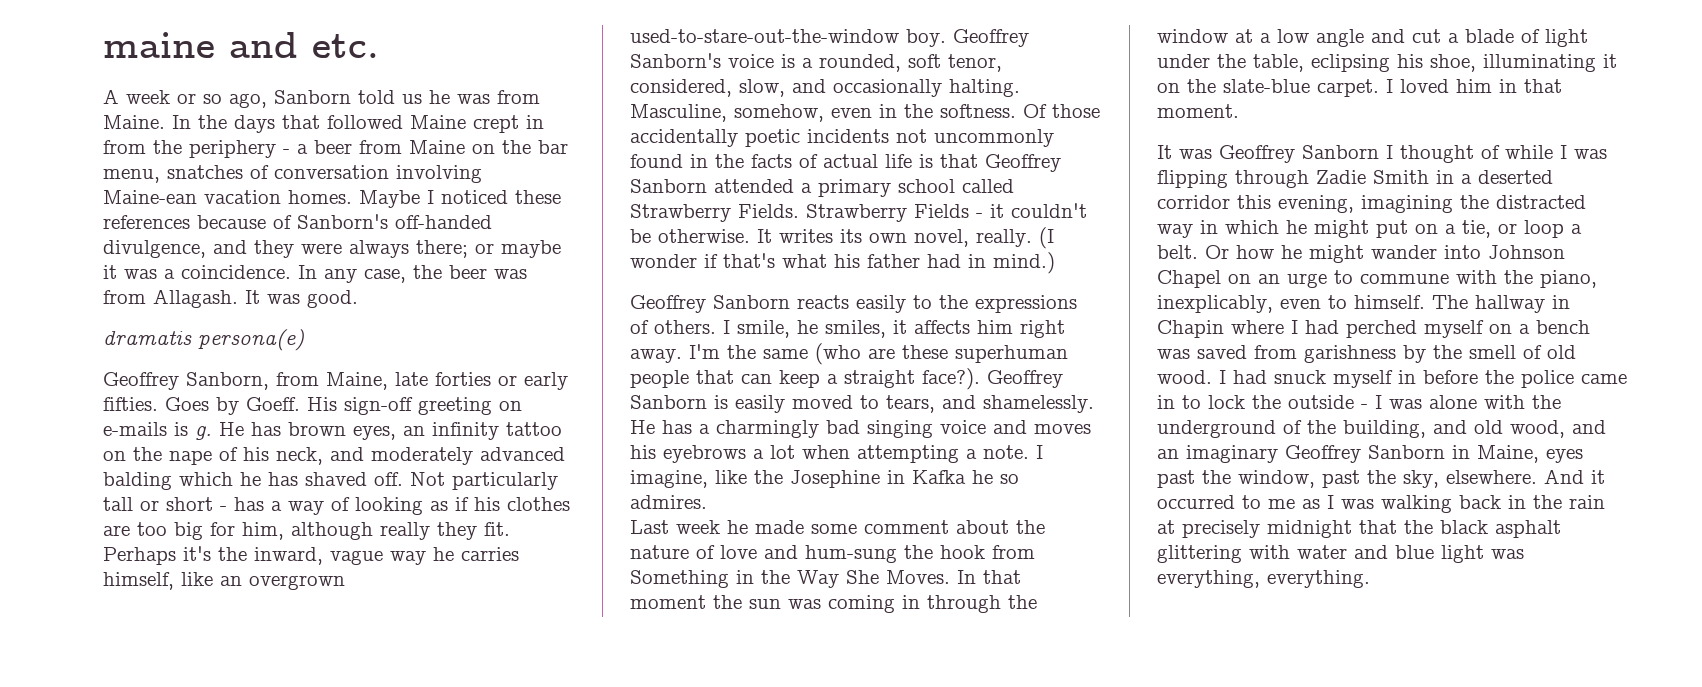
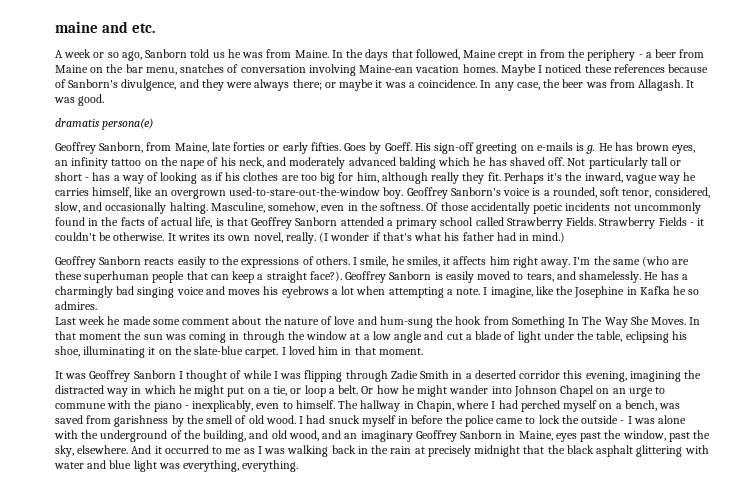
[327,115,403,129] followed -> [415,49,460,60] followed,
[395,215,492,229] off-handed -> (119, 83) none
[885,154,912,168] life -> [195,217,213,228] life,
[736,570,790,584] in the -> [568,316,603,325] In The
[1540,270,1597,288] piano, -> [153,401,189,412] piano -
[1157,320,1224,338] Chapin -> [416,400,454,412] Chapin,
[1536,320,1590,334] bench -> [624,400,657,411] bench,
[1157,395,1175,409] in -> (524, 421) none

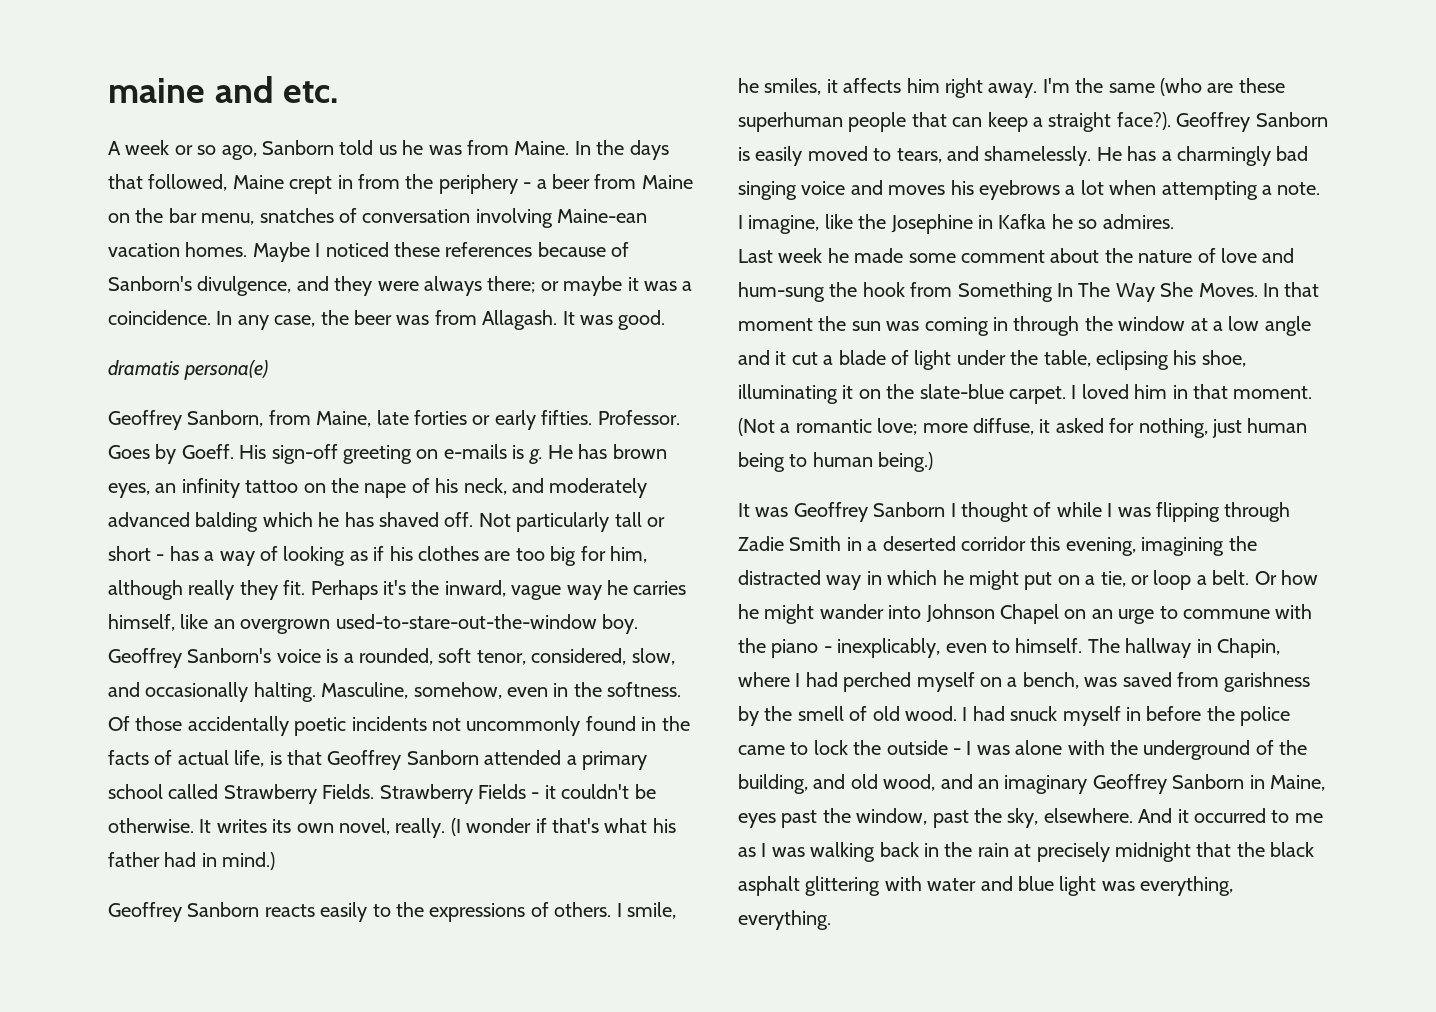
(341, 146) none -> [597,410,680,425] Professor.
(444, 335) none -> [775,351,787,365] it
(423, 351) none -> [738,418,1308,438] [738,452,934,472] (Not a romantic love; more diffuse, it asked for nothing, just human being to human being.)

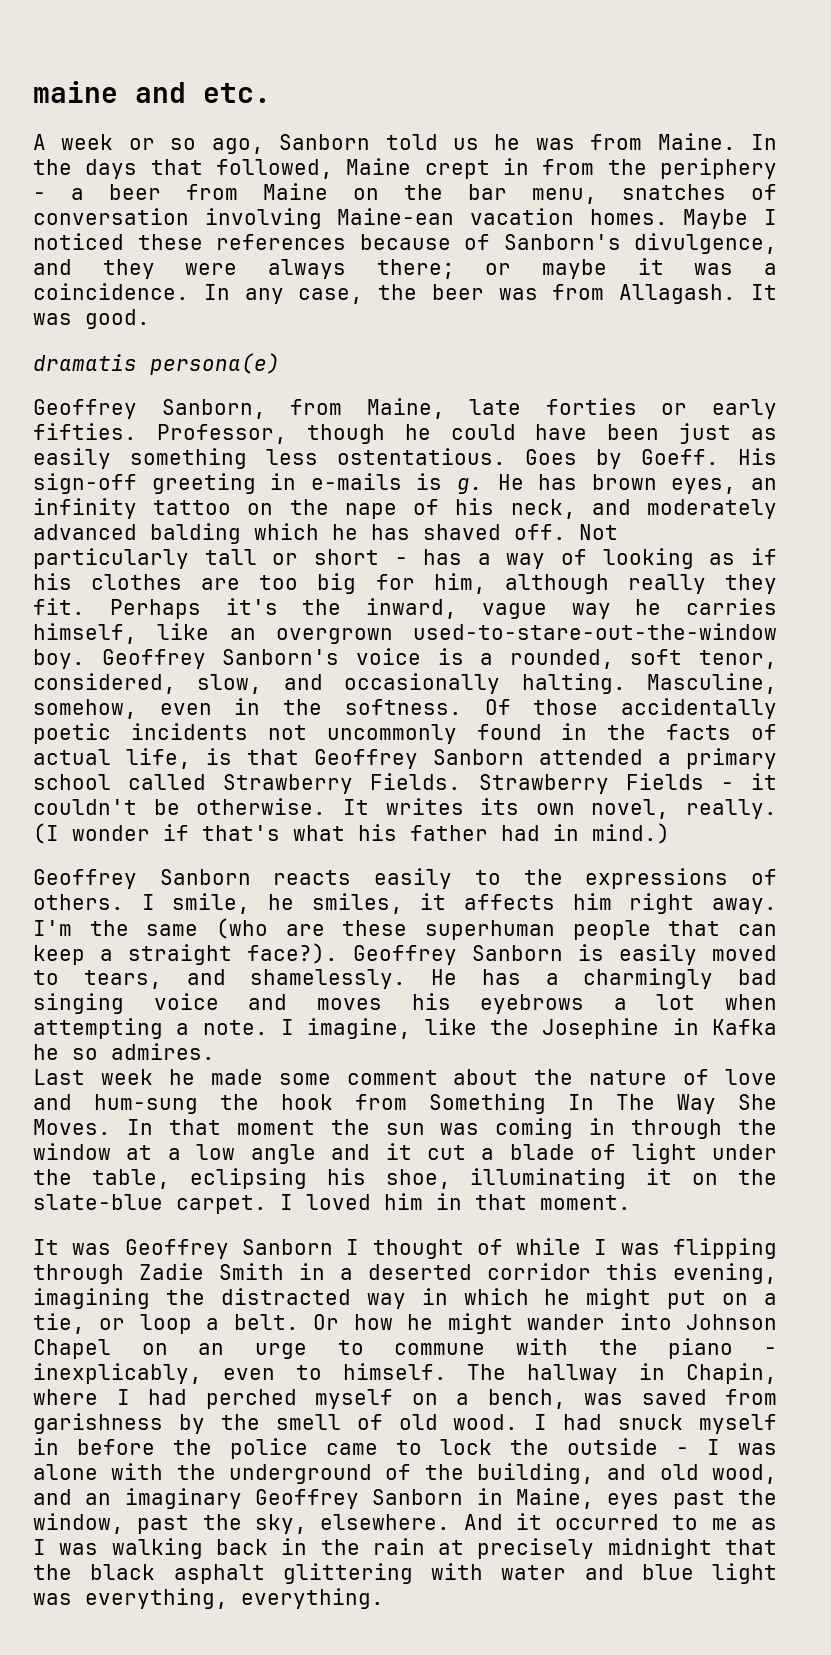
[597,410,680,425] Professor. -> [156,423,777,444] [33,448,506,469] Professor, though he could have been just as easily something less ostentatious.
[416,449,439,459] on -> [270,473,297,490] in
[738,418,1308,438] [738,452,934,472] (Not a romantic love; more diffuse, it asked for nothing, just human being to human being.) -> (631, 1202) none

